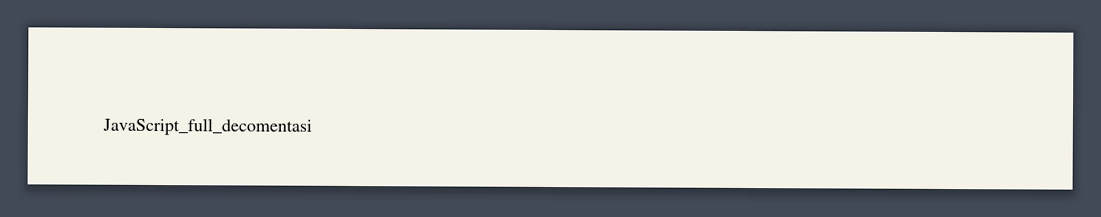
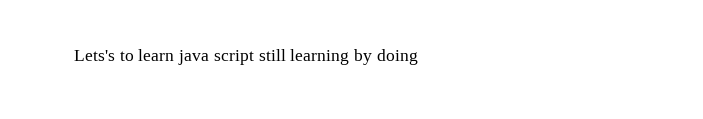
[102,117,312,136] JavaScript_full_decomentasi -> [74,49,418,65] Lets's to learn java script still learning by doing

